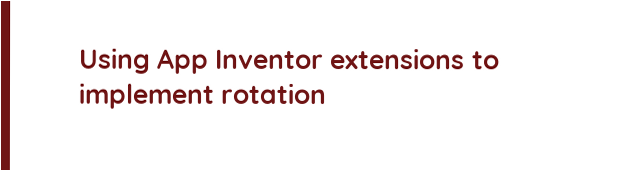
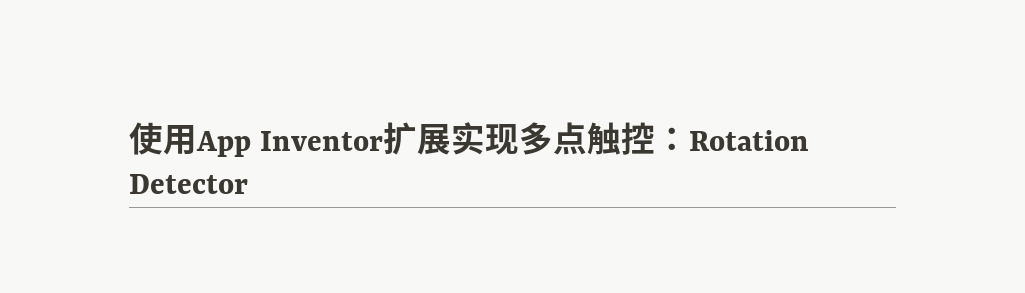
[79,47,151,74] Using -> [129,122,197,155] 使用
[330,48,500,70] [78,82,328,109] extensions to implement rotation -> [383,122,810,155] [129,174,248,194] 扩展实现多点触控：Rotation Detector

